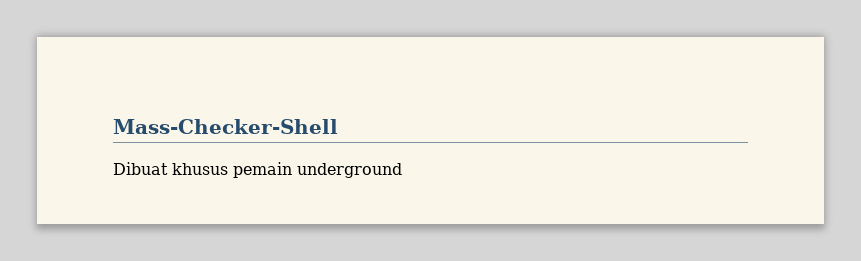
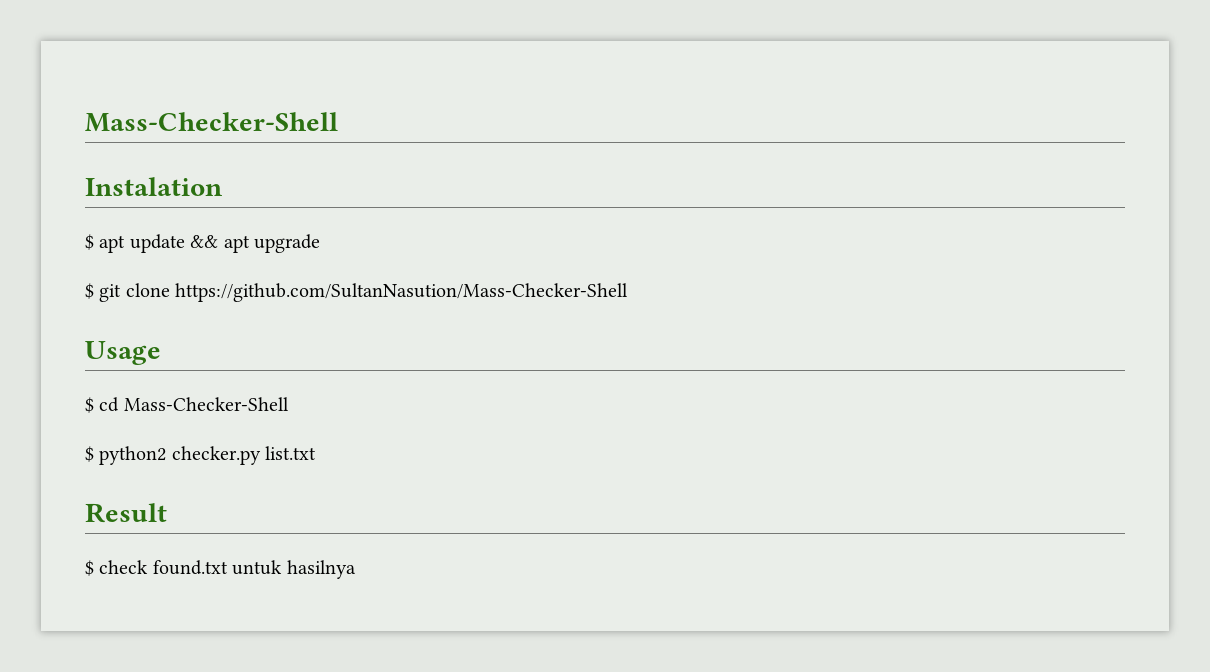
[113,119,338,134] [113,162,402,178] Mass-Checker-Shell // Dibuat khusus pemain underground -> [85,112,338,132] [85,177,223,196] [85,234,320,253] [85,283,629,302] [85,341,161,365] [85,397,289,413] [85,446,317,465] [85,503,167,523] [85,560,356,579] Mass-Checker-Shell // Instalation // $ apt update && apt upgrade // $ git clone https://github.com/SultanNasution/Mass-Checker-Shell // Usage // $ cd Mass-Checker-Shell // $ python2 checker.py list.txt // Result // $ check found.txt untuk hasilnya

